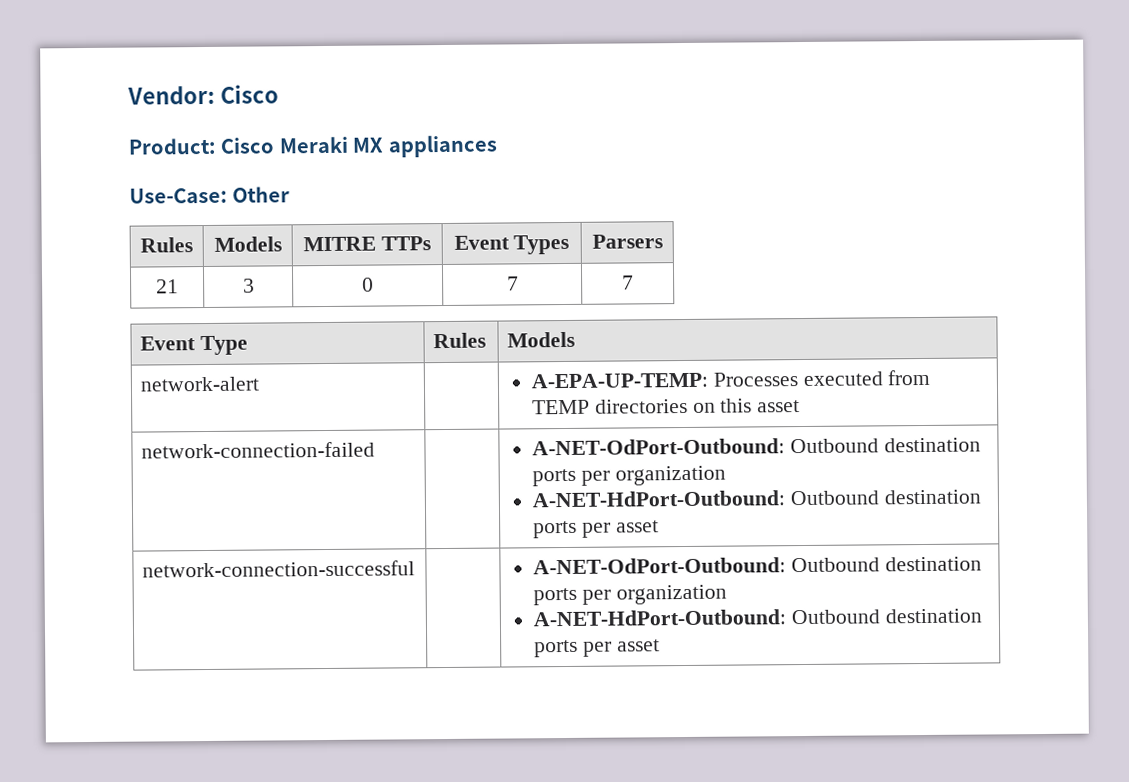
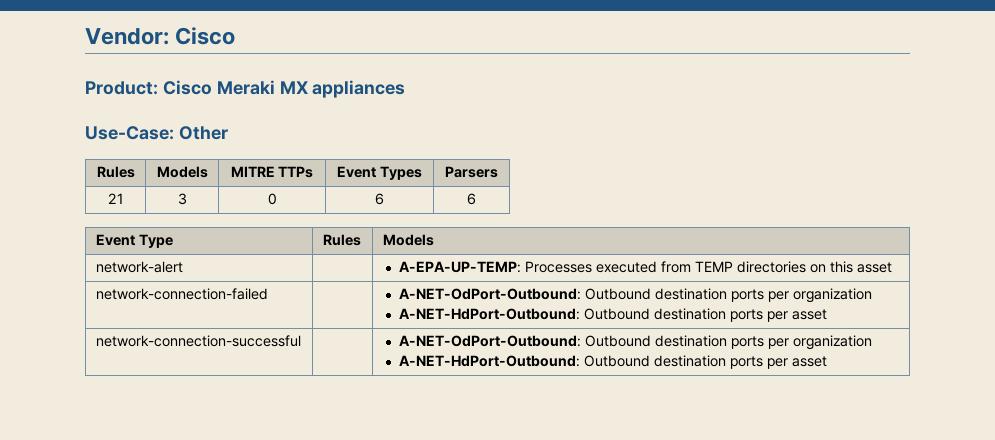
[506,276,519,291] [622,275,634,290] 7 | 7 -> [375,193,384,205] [467,193,476,205] 6 | 6

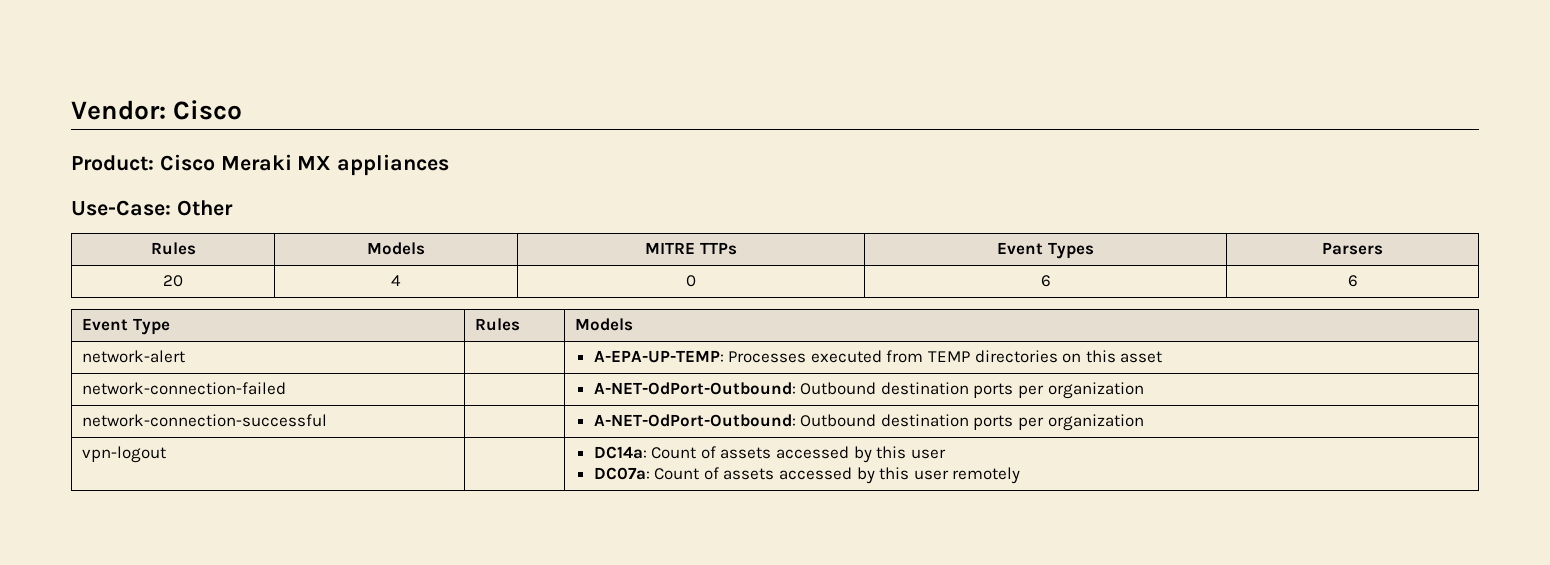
[108,193,123,204] [177,193,187,205] 21 | 3 -> [163,275,183,287] [391,275,401,286] 20 | 4
[398,308,827,322] // A-NET-HdPort-Outbound: Outbound destination ports per asset -> (1144, 390) none
[398,355,827,369] // A-NET-HdPort-Outbound: Outbound destination ports per asset -> [81,446,166,463] [593,446,946,463] [593,467,1021,484] // vpn-logout | | DC14a: Count of assets accessed by this user // DC07a: Count of assets accessed by this user remotely

